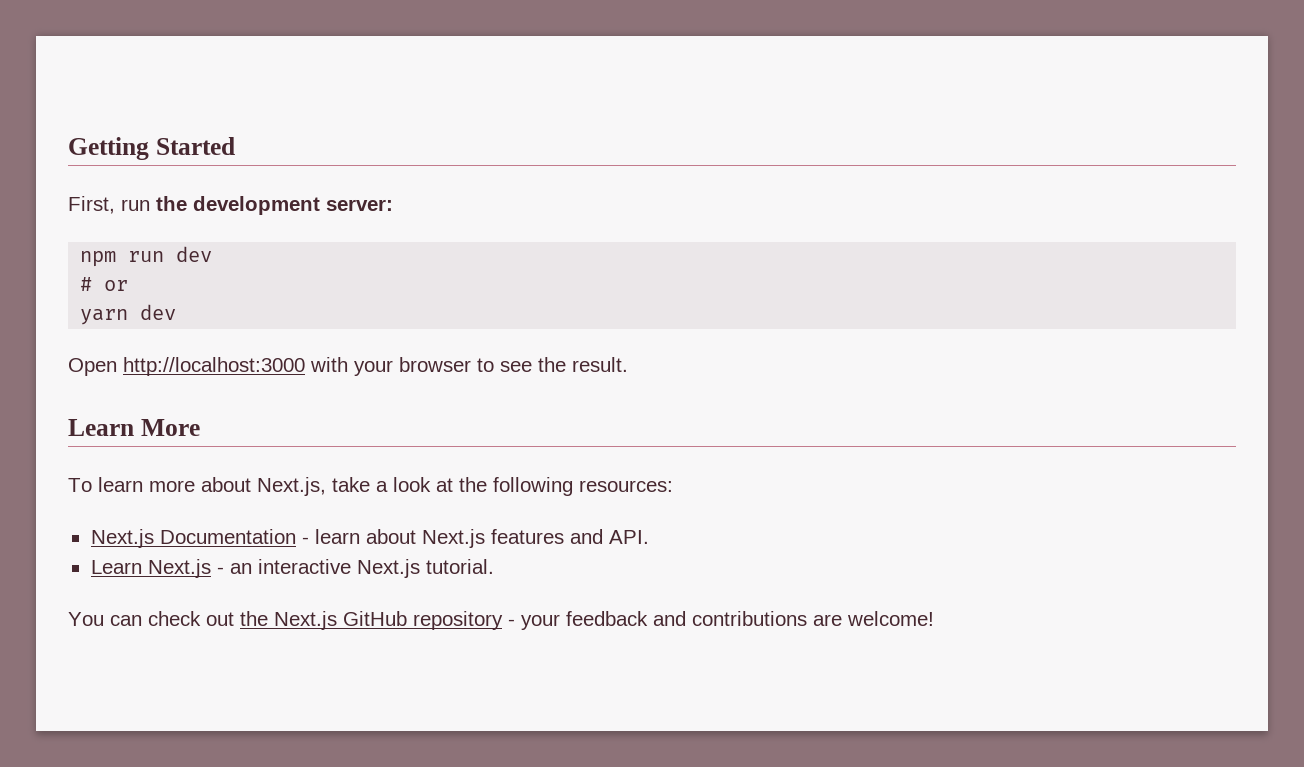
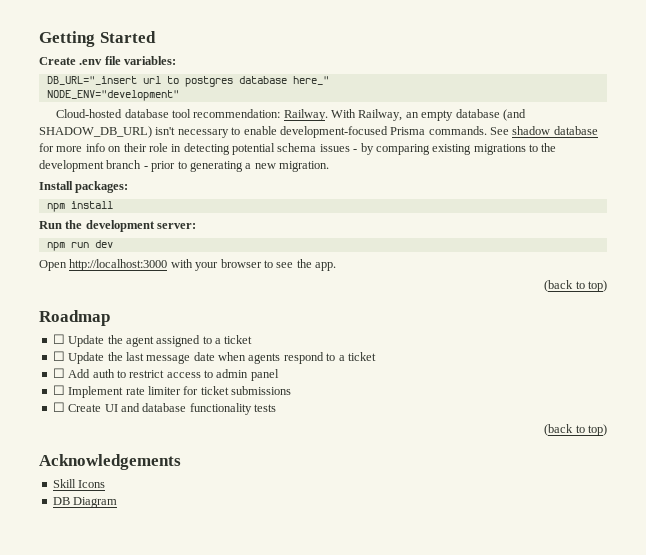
[68,196,150,214] First, run -> [39,56,177,65] [46,76,329,87] [46,90,179,101] [56,109,526,121] [39,126,598,138] [39,143,557,155] [39,160,329,172] [39,181,129,193] [46,201,113,212] [39,221,62,229] Create .env file variables: // DB_URL="_insert url to postgres database here_" // NODE_ENV="development" // Cloud-hosted database tool recommendation: Railway. With Railway, an empty database (and SHADOW_DB_URL) isn't necessary to enable development-focused Prisma commands. See shadow database for more info on their role in detecting potential schema issues - by comparing existing migrations to the development branch - prior to generating a new migration. // Install packages: // npm install // Run
[80,277,129,291] [80,304,177,325] // # or // yarn dev -> (113, 244) none
[572,357,628,372] [68,419,200,436] [68,477,673,496] [90,529,649,548] [90,559,494,578] [68,611,934,630] result. // Learn More // To learn more about Next.js, take a look at the following resources: // Next.js Documentation - learn about Next.js features and API. // Learn Next.js - an interactive Next.js tutorial. // You can check out the Next.js GitHub repository - your feedback and contributions are welcome! -> [315,262,336,271] [544,280,607,292] [39,310,110,326] [52,334,253,347] [52,351,376,364] [52,368,279,381] [52,385,291,398] [52,402,276,415] [544,424,607,436] [39,454,181,470] [52,479,106,488] [52,497,118,508] app. // (back to top) // Roadmap // ☐ Update the agent assigned to a ticket // ☐ Update the last message date when agents respond to a ticket // ☐ Add auth to restrict access to admin panel // ☐ Implement rate limiter for ticket submissions // ☐ Create UI and database functionality tests // (back to top) // Acknowledgements // Skill Icons // DB Diagram

